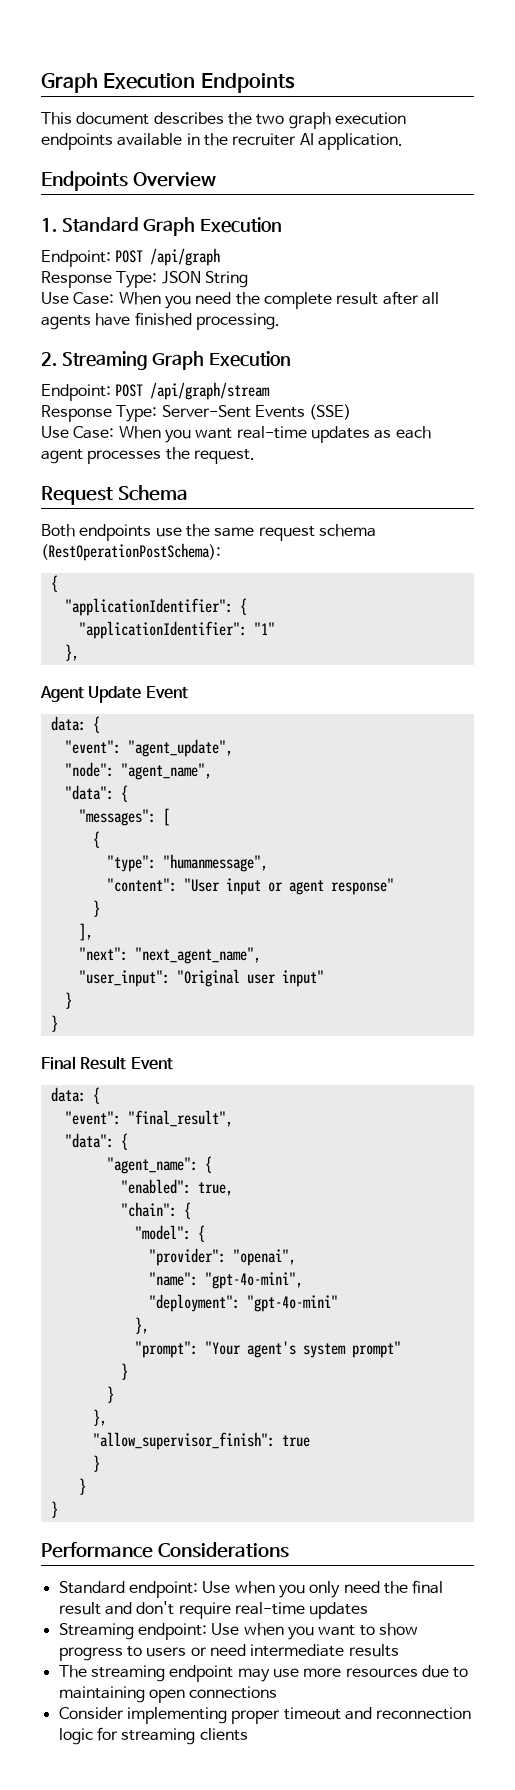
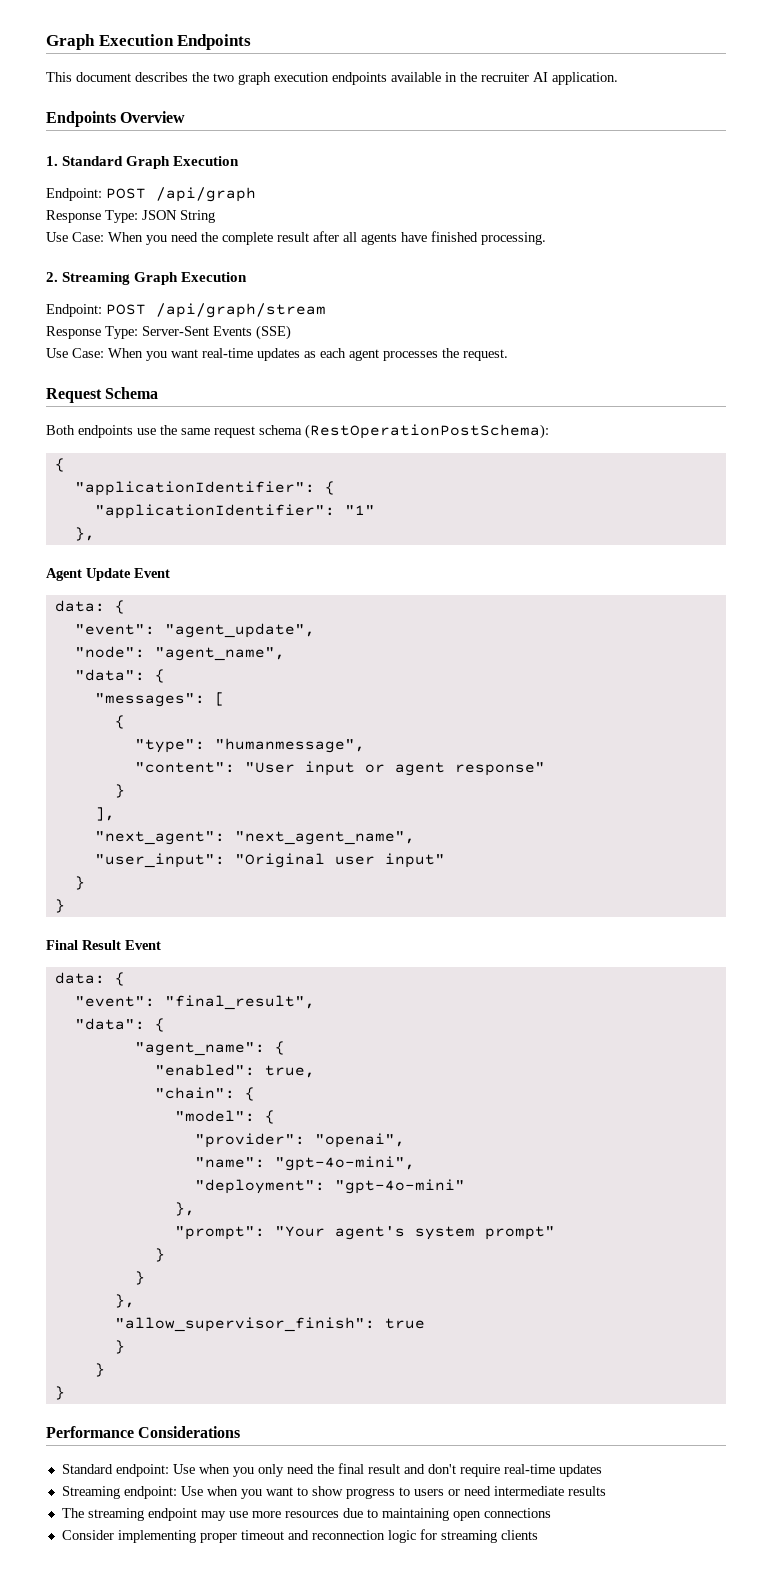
[78,947,128,961] "next": -> [94,831,225,845] "next_agent":

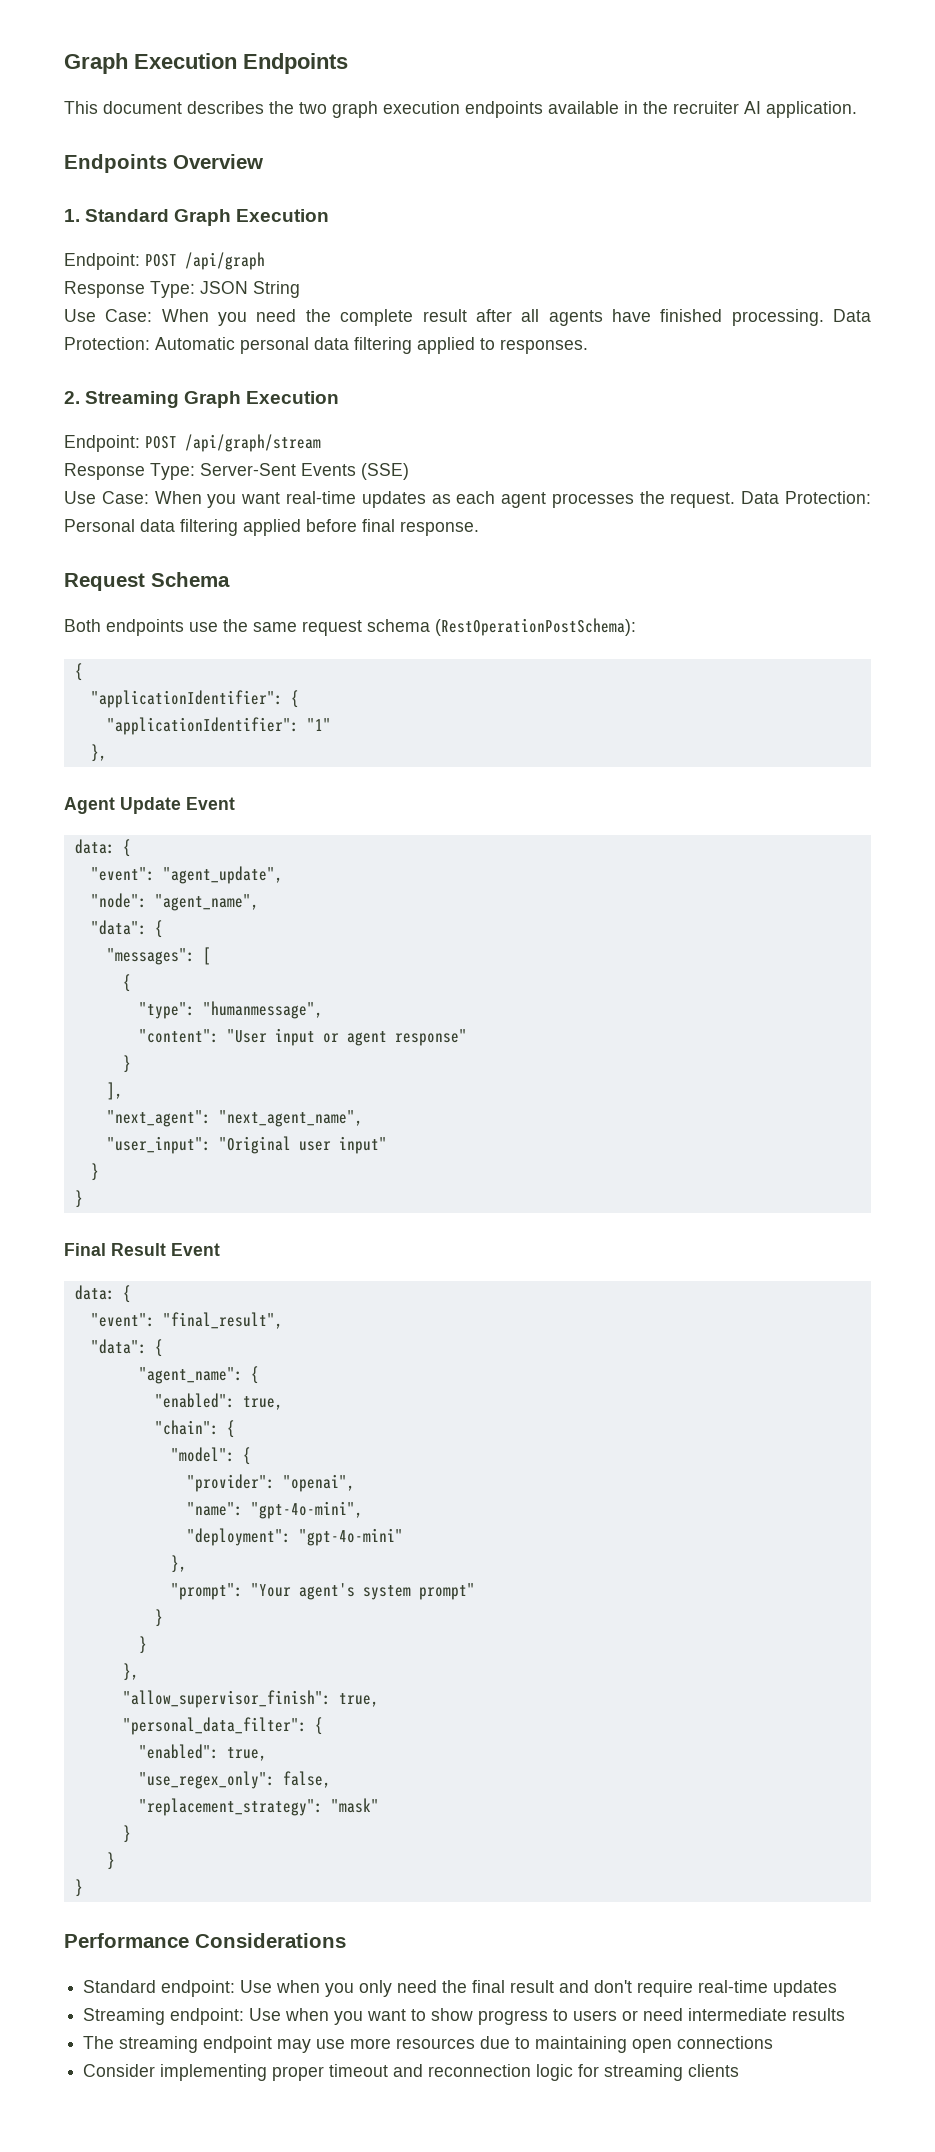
(546, 238) none -> [833,309,871,322] [64,337,588,354] Data Protection: Automatic personal data filtering applied to responses.
(508, 355) none -> [741,491,872,504] [64,519,479,536] Data Protection: Personal data filtering applied before final response.
[384,1318,425,1329] true -> [338,1693,379,1707] [122,1717,323,1735] [138,1744,267,1761] [138,1771,331,1789] [138,1798,379,1816] true, // "personal_data_filter": { // "enabled": true, // "use_regex_only": false, // "replacement_strategy": "mask"

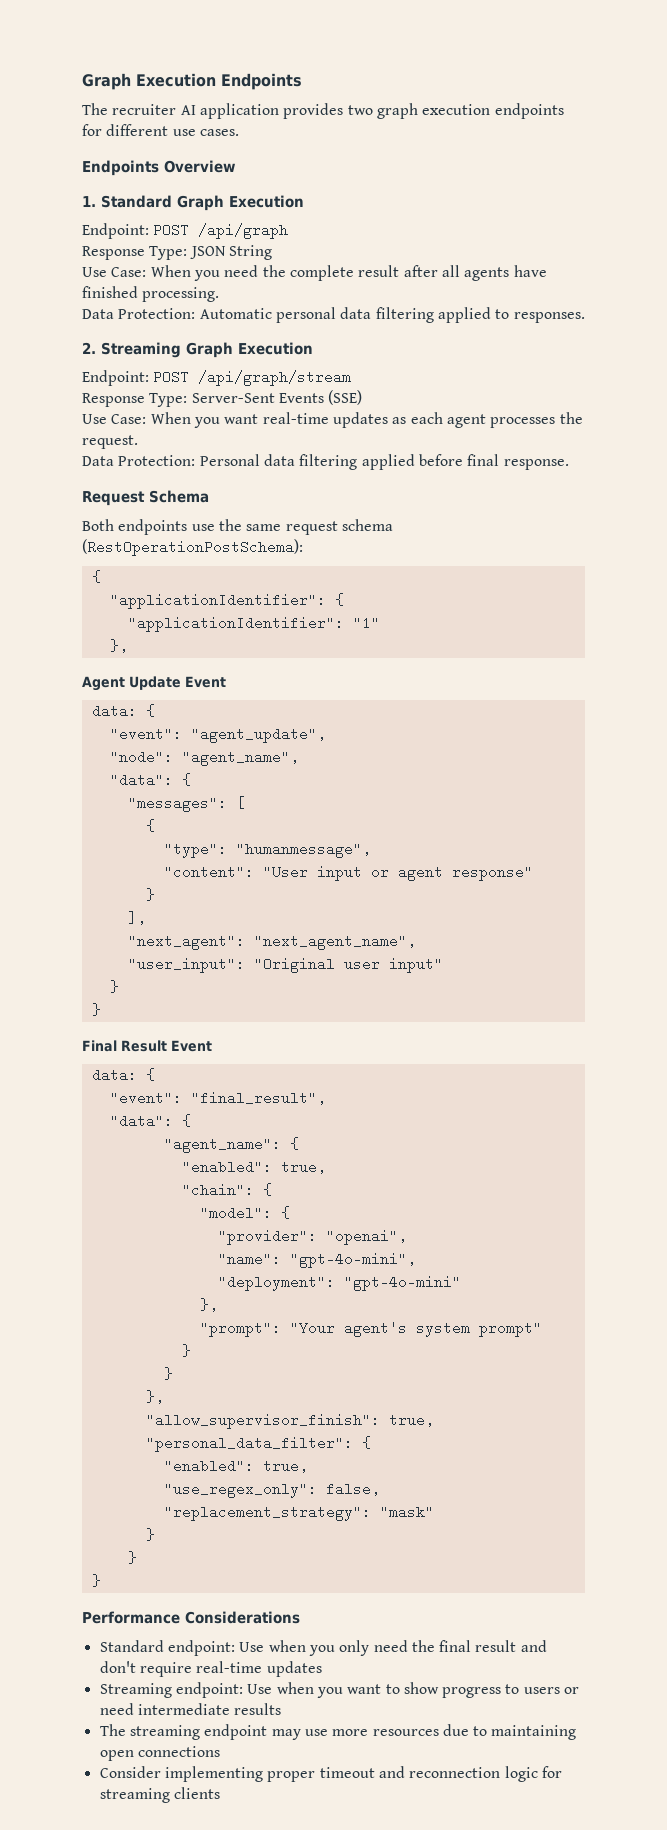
[64,101,857,118] This document describes the two graph execution endpoints available in the recruiter AI application. -> [82,103,564,119] [82,124,239,136] The recruiter AI application provides two graph execution endpoints for different use cases.
(824, 317) none -> (220, 294) //
(736, 500) none -> (138, 442) //

